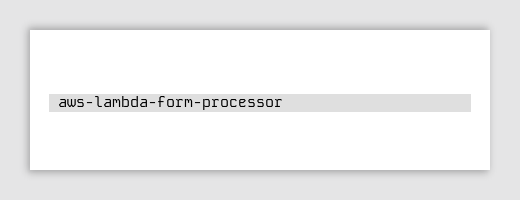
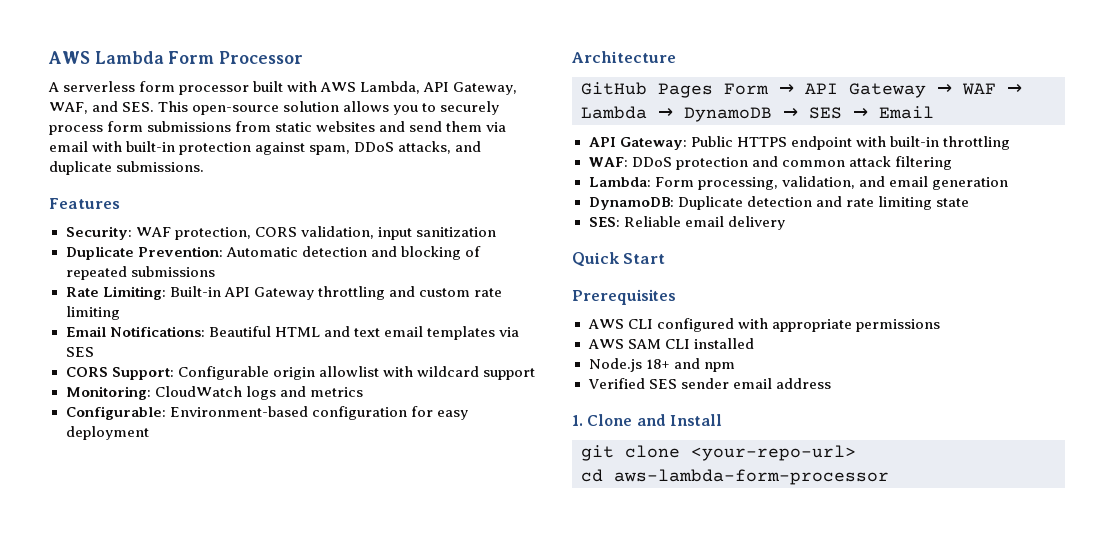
(57, 103) none -> [48,51,304,64] [48,81,518,95] [49,101,500,115] [49,121,507,135] [49,141,482,155] [49,161,205,175] [49,198,120,209] [65,226,496,240] [65,246,481,260] [65,266,215,280] [65,286,502,300] [65,306,120,320] [65,326,519,340] [65,347,94,357] [65,366,535,380] [65,386,363,400] [65,406,468,420] [65,426,149,440] [572,51,676,63] [581,82,1022,98] [581,106,934,122] [588,136,1010,150] [588,156,952,170] [588,176,1008,190] [588,196,969,210] [588,216,785,230] [572,252,666,267] [572,289,676,305] [587,318,940,332] [587,338,754,349] [588,358,735,372] [587,378,831,389] [572,414,722,426] [581,445,856,461] [581,469,603,482] AWS Lambda Form Processor // A serverless form processor built with AWS Lambda, API Gateway, WAF, and SES. This open-source solution allows you to securely process form submissions from static websites and send them via email with built-in protection against spam, DDoS attacks, and duplicate submissions. // Features // Security: WAF protection, CORS validation, input sanitization // Duplicate Prevention: Automatic detection and blocking of repeated submissions // Rate Limiting: Built-in API Gateway throttling and custom rate limiting // Email Notifications: Beautiful HTML and text email templates via SES // CORS Support: Configurable origin allowlist with wildcard support // Monitoring: CloudWatch logs and metrics // Configurable: Environment-based configuration for easy deployment // Architecture // GitHub Pages Form → API Gateway → WAF → Lambda → DynamoDB → SES → Email // API Gateway: Public HTTPS endpoint with built-in throttling // WAF: DDoS protection and common attack filtering // Lambda: Form processing, validation, and email generation // DynamoDB: Duplicate detection and rate limiting state // SES: Reliable email delivery // Quick Start // Prerequisites // AWS CLI configured with appropriate permissions // AWS SAM CLI installed // Node.js 18+ and npm // Verified SES sender email address // 1. Clone and Install // git clone <your-repo-url> // cd

